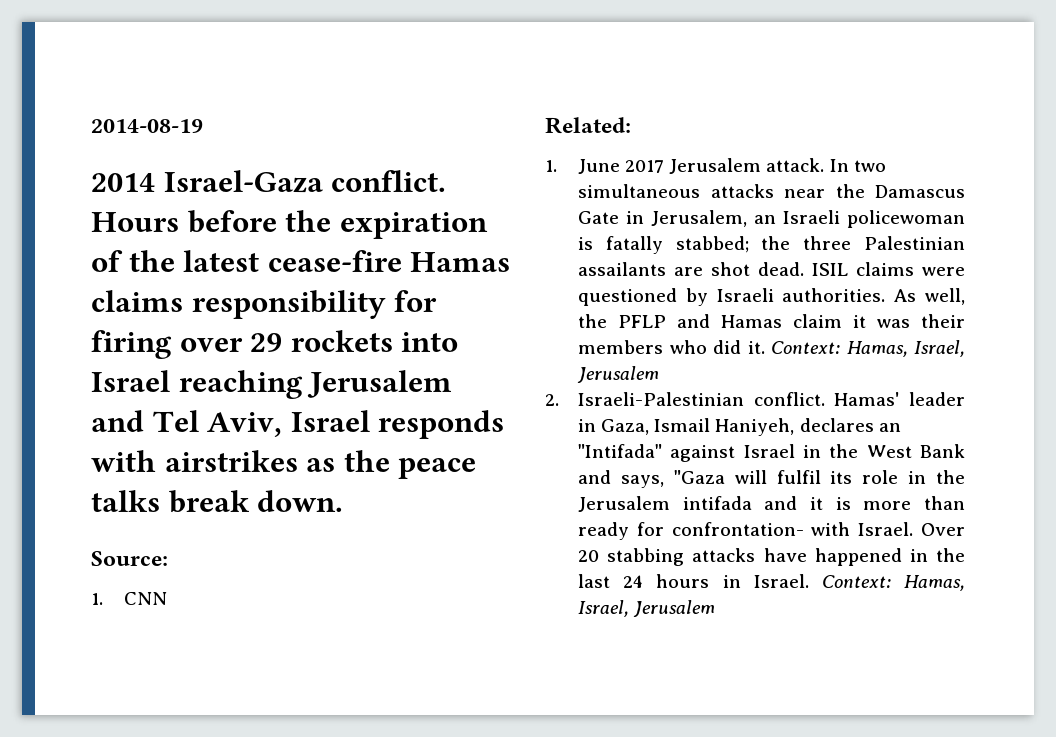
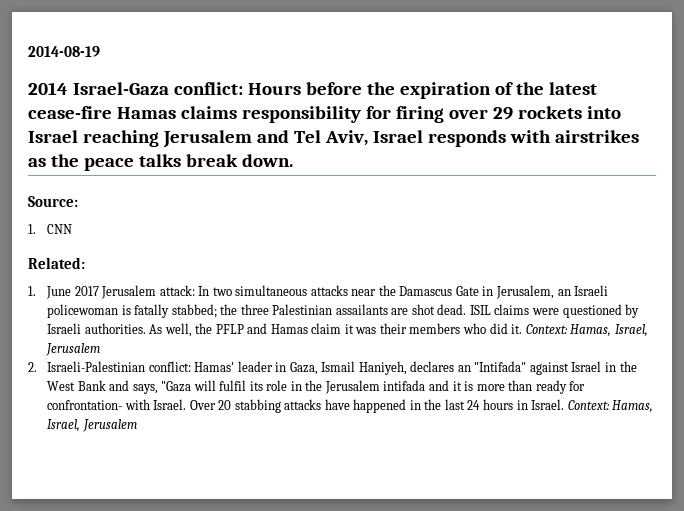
[331,170,447,192] conflict. -> [173,82,243,95] conflict:
[766,158,825,172] attack. -> [159,285,195,296] attack:
[753,392,825,406] conflict. -> [148,361,191,372] conflict:

